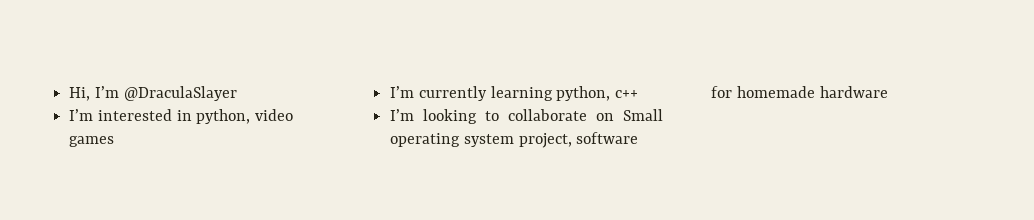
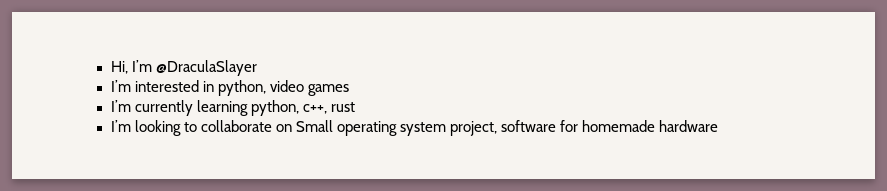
[615,90,639,98] c++ -> [302,102,355,114] c++, rust

